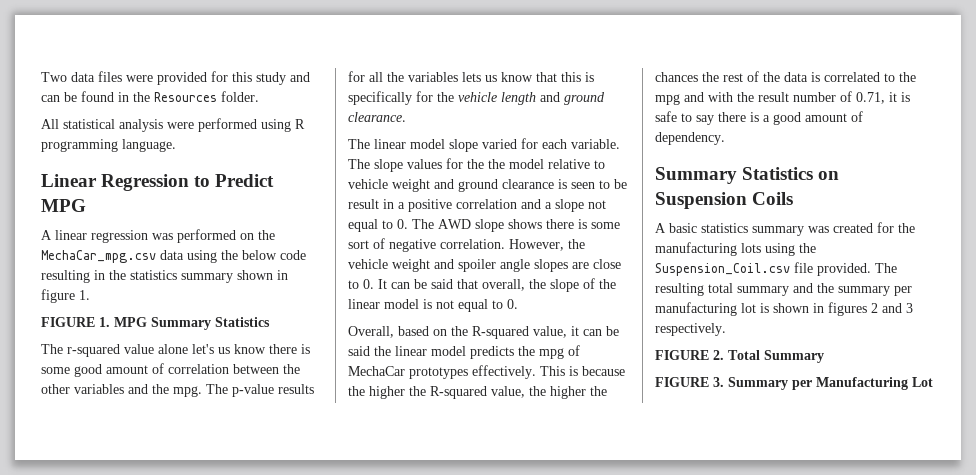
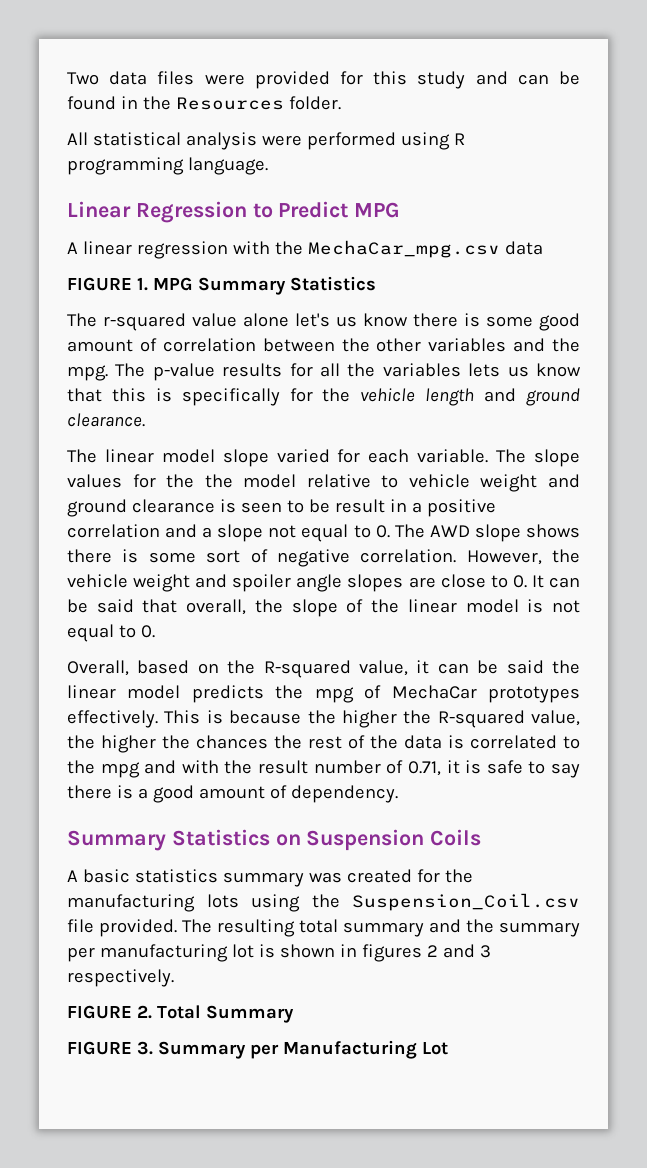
[152,229,254,243] was performed on -> [232,241,270,255] with
[187,250,306,263] [41,270,288,283] [41,289,90,303] using the below code resulting in the statistics summary shown in figure 1. -> (543, 248) none

